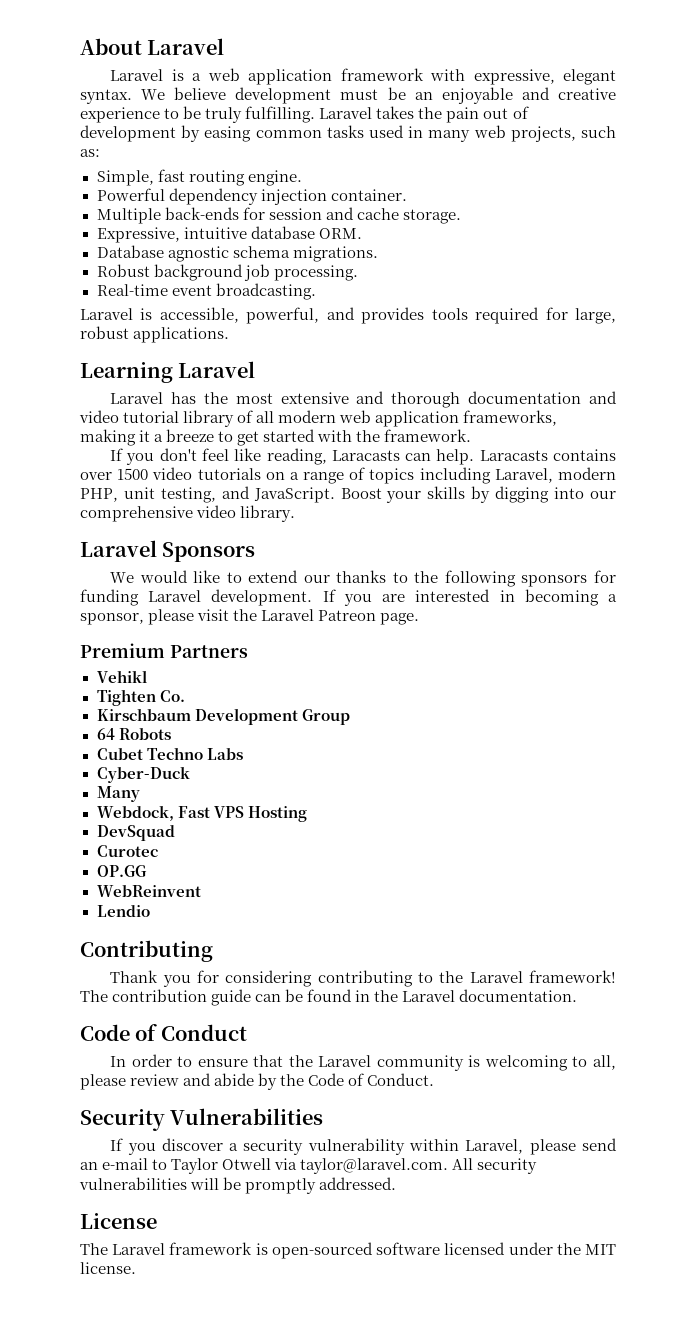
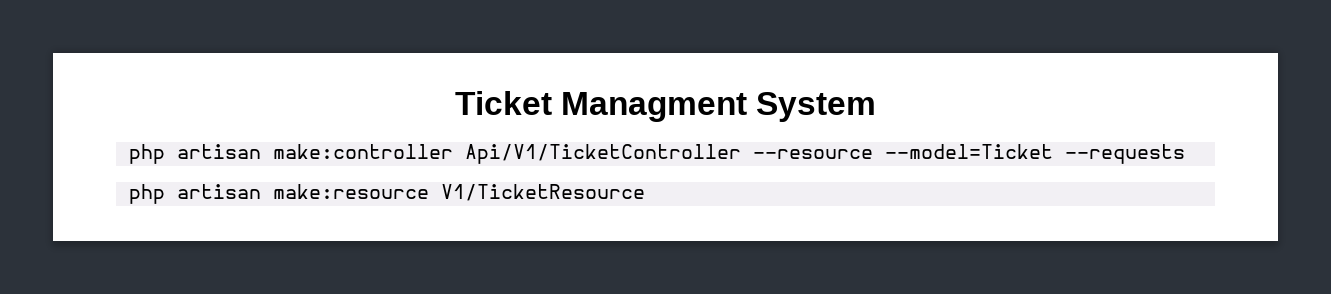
[80,38,225,55] [110,68,617,85] [80,87,616,104] [80,106,529,123] [80,125,616,142] [80,149,100,157] [96,169,302,186] [96,188,407,205] [96,207,461,224] [96,226,362,243] [96,245,378,262] [96,264,358,281] [96,283,316,300] [80,307,617,324] [80,326,230,343] [80,361,256,383] [110,391,618,408] [79,410,558,427] [80,429,472,446] [110,448,616,465] [80,467,616,484] [80,486,617,503] [80,505,296,522] [80,540,256,562] [110,570,617,587] [80,589,617,606] [80,609,420,625] [80,643,248,658] [96,670,147,683] [96,689,185,706] [96,708,350,725] [96,728,171,740] [96,747,243,760] [96,766,190,783] [96,786,140,802] [96,805,307,822] [96,825,175,841] [96,845,158,857] [96,865,147,877] [96,885,201,897] [96,905,150,917] [80,940,213,962] [110,970,617,987] [80,989,578,1006] [80,1024,247,1041] [110,1054,617,1071] [80,1073,435,1090] [80,1108,324,1131] [110,1138,617,1155] [80,1158,538,1174] [79,1177,397,1194] [80,1213,157,1229] [80,1242,616,1259] [80,1262,136,1274] About Laravel // Laravel is a web application framework with expressive, elegant syntax. We believe development must be an enjoyable and creative experience to be truly fulfilling. Laravel takes the pain out of development by easing common tasks used in many web projects, such as: // Simple, fast routing engine. // Powerful dependency injection container. // Multiple back-ends for session and cache storage. // Expressive, intuitive database ORM. // Database agnostic schema migrations. // Robust background job processing. // Real-time event broadcasting. // Laravel is accessible, powerful, and provides tools required for large, robust applications. // Learning Laravel // Laravel has the most extensive and thorough documentation and video tutorial library of all modern web application frameworks, making it a breeze to get started with the framework. // If you don't feel like reading, Laracasts can help. Laracasts contains over 1500 video tutorials on a range of topics including Laravel, modern PHP, unit testing, and JavaScript. Boost your skills by digging into our comprehensive video library. // Laravel Sponsors // We would like to extend our thanks to the following sponsors for funding Laravel development. If you are interested in becoming a sponsor, please visit the Laravel Patreon page. // Premium Partners // Vehikl // Tighten Co. // Kirschbaum Development Group // 64 Robots // Cubet Techno Labs // Cyber-Duck // Many // Webdock, Fast VPS Hosting // DevSquad // Curotec // OP.GG // WebReinvent // Lendio // Contributing // Thank you for considering contributing to the Laravel framework! The contribution guide can be found in the Laravel documentation. // Code of Conduct // In order to ensure that the Laravel community is welcoming to all, please review and abide by the Code of Conduct. // Security Vulnerabilities // If you discover a security vulnerability within Laravel, please send an e-mail to Taylor Otwell via taylor@laravel.com. All security vulnerabilities will be promptly addressed. // License // The Laravel framework is open-sourced software licensed under the MIT license. -> [454,91,877,122] [128,144,1185,164] [128,184,645,204] Ticket Managment System // php artisan make:controller Api/V1/TicketController --resource --model=Ticket --requests // php artisan make:resource V1/TicketResource

